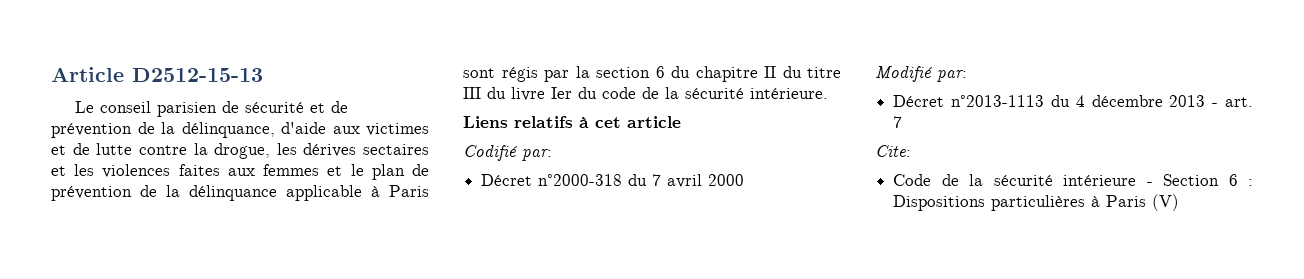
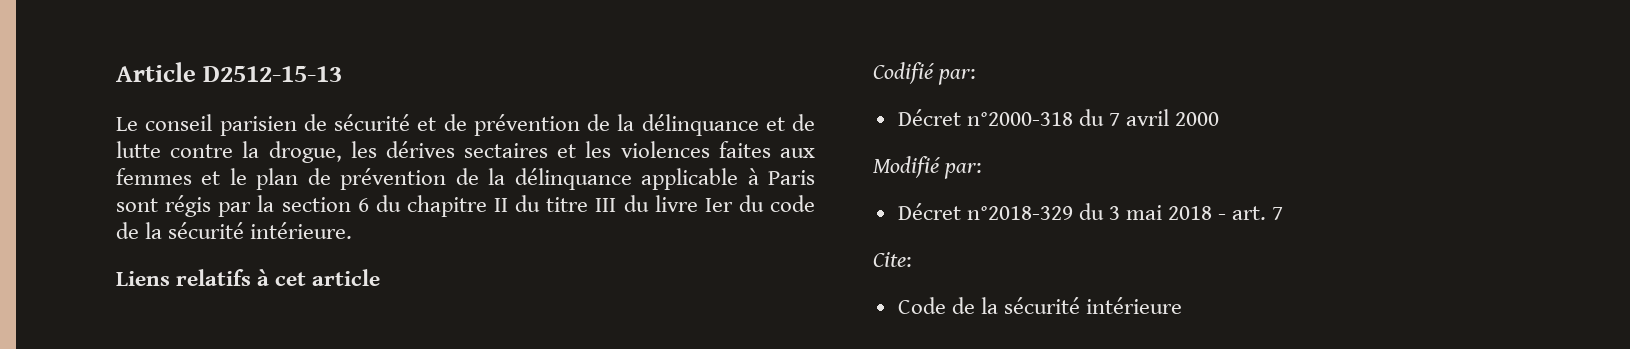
[181,122,429,138] délinquance, d'aide aux victimes -> [641,114,759,136] délinquance
[950,95,1206,107] n°2013-1113 du 4 décembre 2013 -> [966,203,1213,220] n°2018-329 du 3 mai 2018
[1146,174,1253,186] [893,194,1180,211] - Section 6 : Dispositions particulières à Paris (V) -> (1183, 305) none

